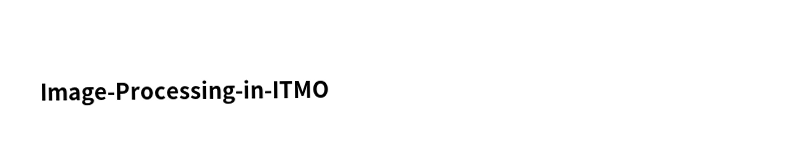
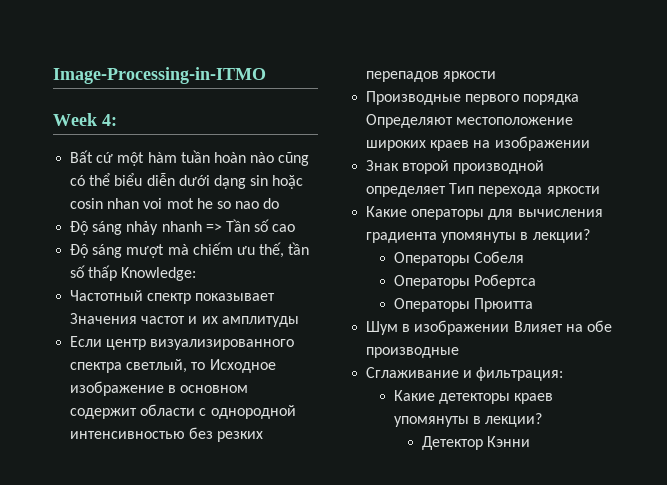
(330, 92) none -> [53,113,117,126] [70,150,310,166] [70,173,304,189] [70,198,280,209] [70,219,296,235] [70,242,310,258] [70,265,197,281] [70,290,276,304] [70,313,299,327] [70,336,295,350] [70,359,276,373] [70,381,249,396] [70,404,296,419] [70,427,264,442] [366,71,497,82] [366,91,580,105] [366,114,574,128] [366,136,590,151] [366,160,545,174] [366,183,600,197] [366,206,603,220] [366,229,590,243] [394,251,525,266] [394,274,537,289] [394,298,534,312] [366,320,612,335] [366,347,460,358] [366,367,564,381] [394,390,554,404] [394,413,543,427] [421,436,531,450] // Week 4: // Bất cứ một hàm tuần hoàn nào cũng có thể biểu diễn dưới dạng sin hoặc cosin nhan voi mot he so nao do // Độ sáng nhảy nhanh => Tần số cao // Độ sáng mượt mà chiếm ưu thế, tần số thấp Knowledge: // Частотный спектр показывает Значения частот и их амплитуды // Если центр визуализированного спектра светлый, то Исходное изображение в основном содержит области с однородной интенсивностью без резких перепадов яркости // Производные первого порядка Определяют местоположение широких краев на изображении // Знак второй производной определяет Тип перехода яркости // Какие операторы для вычисления градиента упомянуты в лекции? // Операторы Собеля // Операторы Робертса // Операторы Прюитта // Шум в изображении Влияет на обе производные // Сглаживание и фильтрация: // Какие детекторы краев упомянуты в лекции? // Детектор Кэнни

